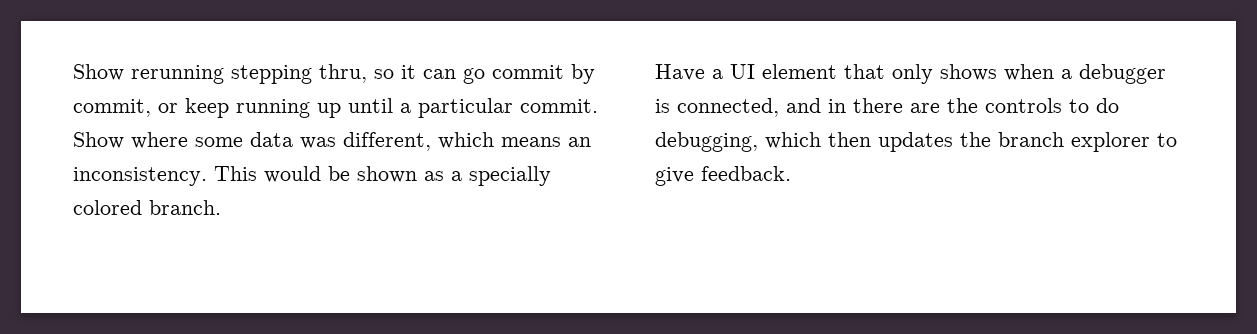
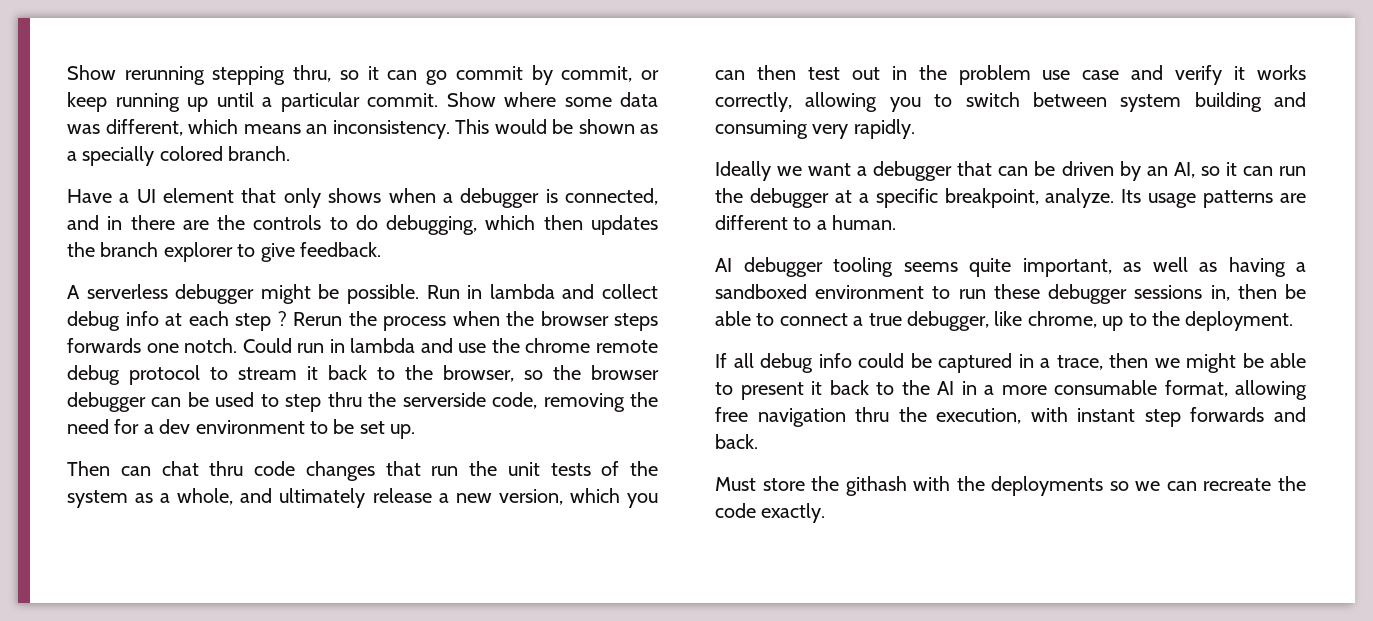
(791, 173) none -> [67,284,659,304] [67,311,658,331] [67,338,659,353] [67,365,659,385] [67,392,658,412] [67,419,416,439] [67,461,658,481] [67,488,659,508] [715,65,1306,85] [715,92,1306,112] [715,119,915,139] [715,161,1306,181] [715,188,1306,208] [715,215,897,230] [715,257,1306,277] [715,284,1306,304] [715,311,1294,331] [715,353,1306,373] [715,380,1307,400] [715,407,1306,427] [715,434,758,449] [715,476,1306,496] [715,503,826,523] // A serverless debugger might be possible. Run in lambda and collect debug info at each step ? Rerun the process when the browser steps forwards one notch. Could run in lambda and use the chrome remote debug protocol to stream it back to the browser, so the browser debugger can be used to step thru the serverside code, removing the need for a dev environment to be set up. // Then can chat thru code changes that run the unit tests of the system as a whole, and ultimately release a new version, which you can then test out in the problem use case and verify it works correctly, allowing you to switch between system building and consuming very rapidly. // Ideally we want a debugger that can be driven by an AI, so it can run the debugger at a specific breakpoint, analyze. Its usage patterns are different to a human. // AI debugger tooling seems quite important, as well as having a sandboxed environment to run these debugger sessions in, then be able to connect a true debugger, like chrome, up to the deployment. // If all debug info could be captured in a trace, then we might be able to present it back to the AI in a more consumable format, allowing free navigation thru the execution, with instant step forwards and back. // Must store the githash with the deployments so we can recreate the code exactly.

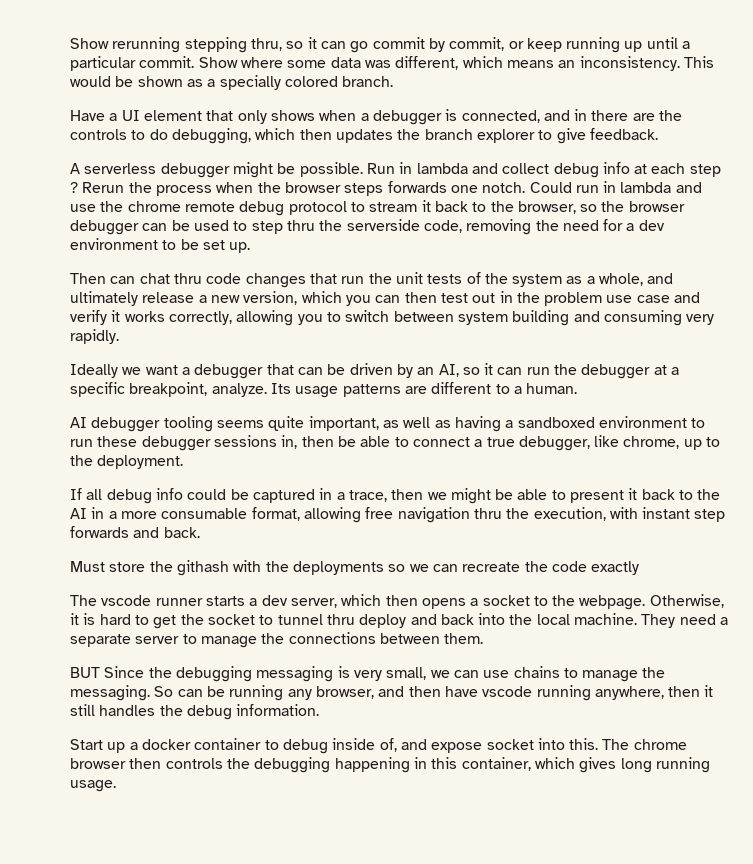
[761,503,826,523] exactly. -> [591,561,640,575] [70,594,724,610] [70,613,729,629] [70,632,484,648] [70,666,666,682] [70,685,714,701] [70,704,320,720] [70,738,687,754] [70,757,710,773] [70,780,116,792] exactly // The vscode runner starts a dev server, which then opens a socket to the webpage. Otherwise, it is hard to get the socket to tunnel thru deploy and back into the local machine. They need a separate server to manage the connections between them. // BUT Since the debugging messaging is very small, we can use chains to manage the messaging. So can be running any browser, and then have vscode running anywhere, then it still handles the debug information. // Start up a docker container to debug inside of, and expose socket into this. The chrome browser then controls the debugging happening in this container, which gives long running usage.

